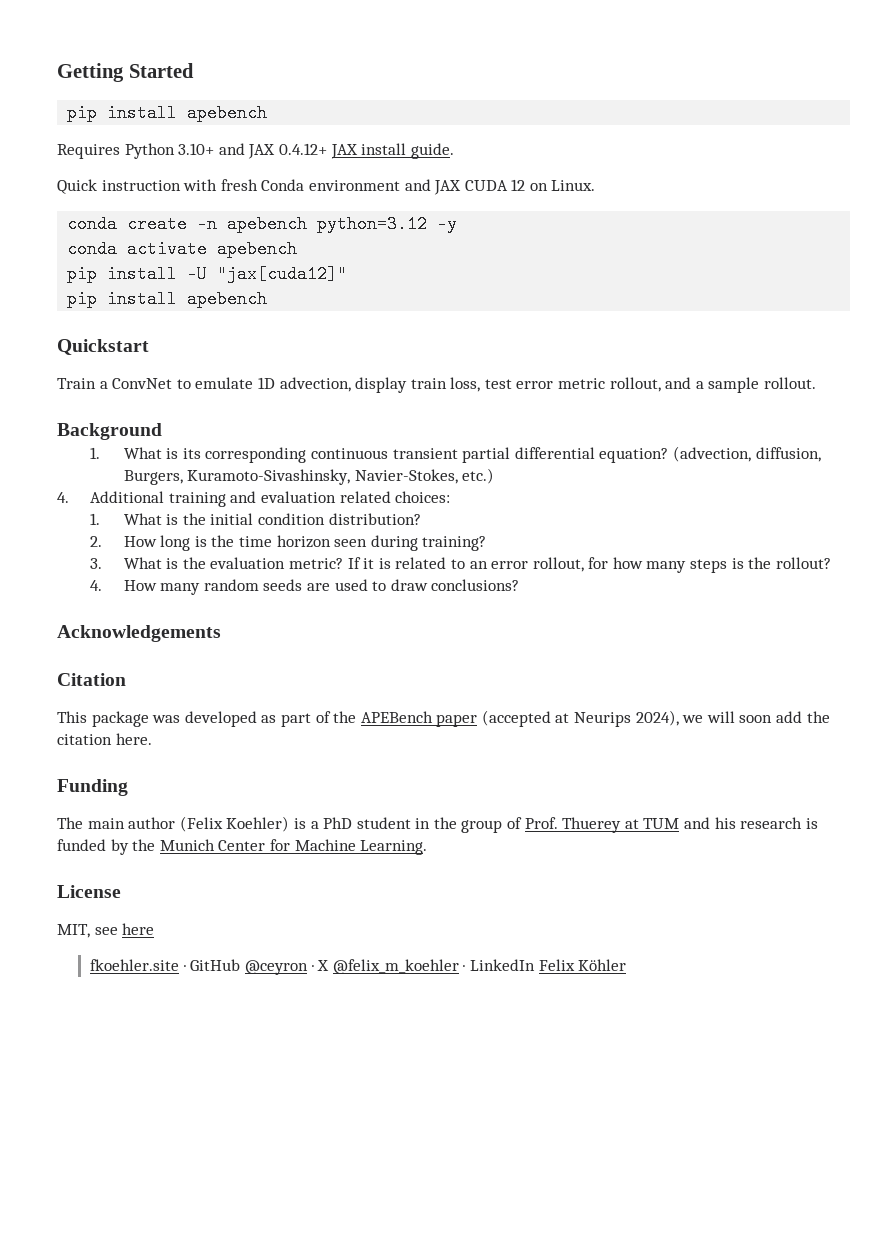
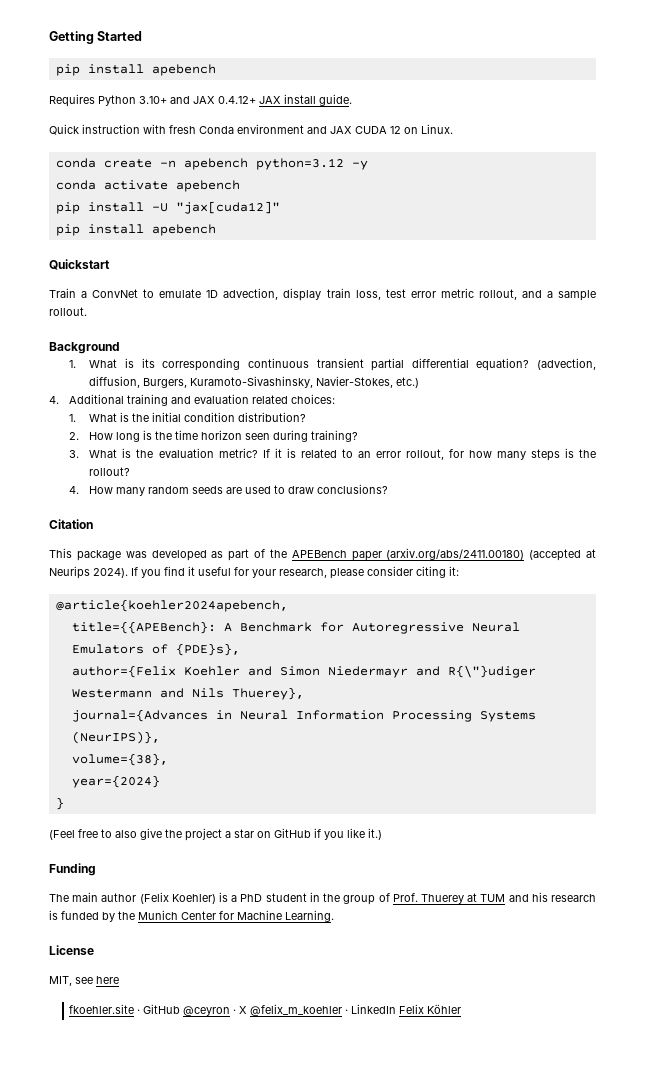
[57,625,221,642] // Acknowledgements -> (389, 489) none
(478, 720) none -> [386,548,525,560] (arxiv.org/abs/2411.00180)
[635,710,830,726] [57,733,152,745] 2024), we will soon add the citation here. -> [93,566,459,579] [55,599,288,612] [71,621,520,634] [71,643,240,656] [71,665,536,678] [71,687,304,700] [71,709,536,722] [71,731,160,744] [71,753,168,766] [71,775,160,788] [55,797,64,810] [49,828,382,841] 2024). If you find it useful for your research, please consider citing it: // @article{koehler2024apebench, // title={{APEBench}: A Benchmark for Autoregressive Neural Emulators of {PDE}s}, // author={Felix Koehler and Simon Niedermayr and R{\"}udiger Westermann and Nils Thuerey}, // journal={Advances in Neural Information Processing Systems (NeurIPS)}, // volume={38}, // year={2024} // } // (Feel free to also give the project a star on GitHub if you like it.)

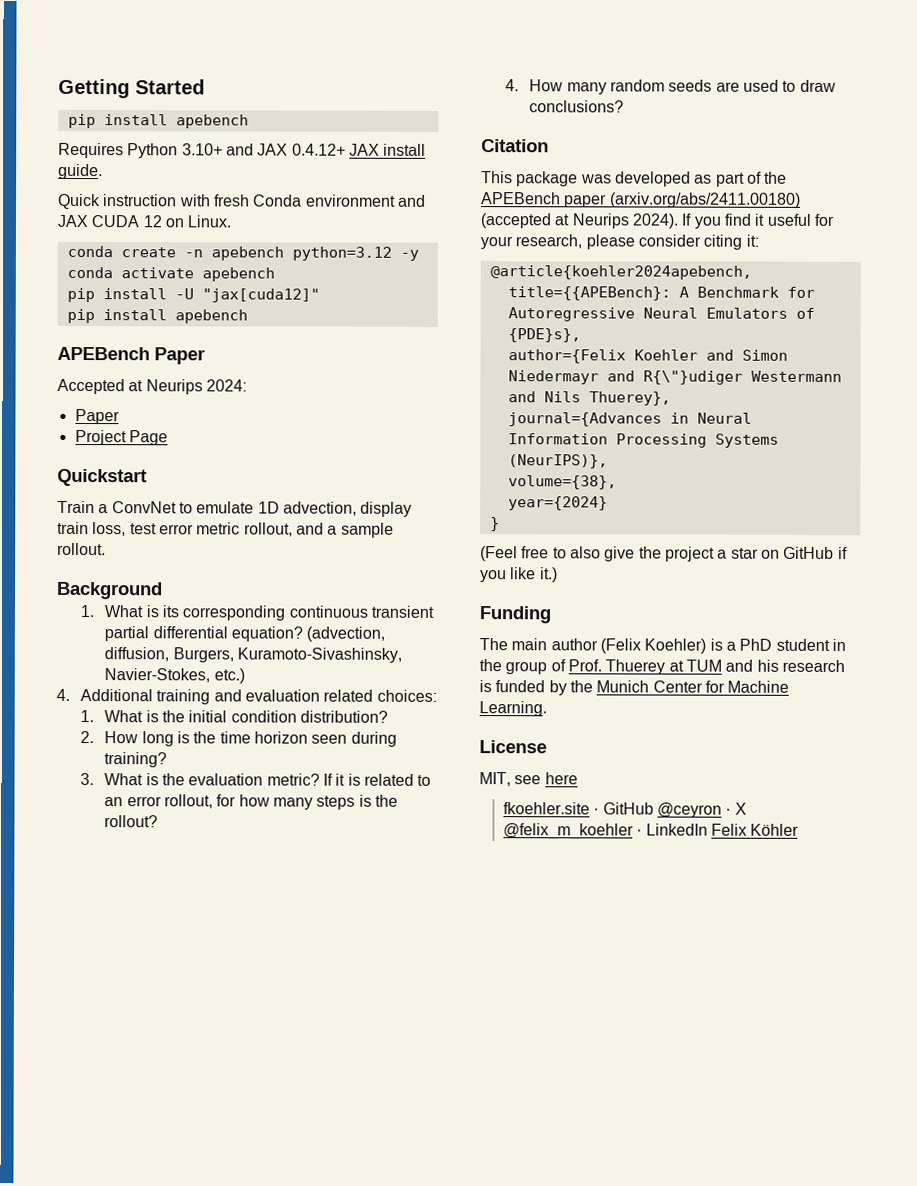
(216, 230) none -> [57,346,205,365] [57,378,247,395] [74,408,120,425] [74,429,168,446] // APEBench Paper // Accepted at Neurips 2024: // Paper // Project Page

